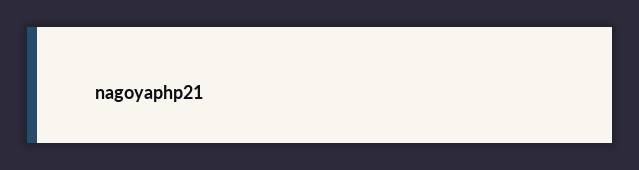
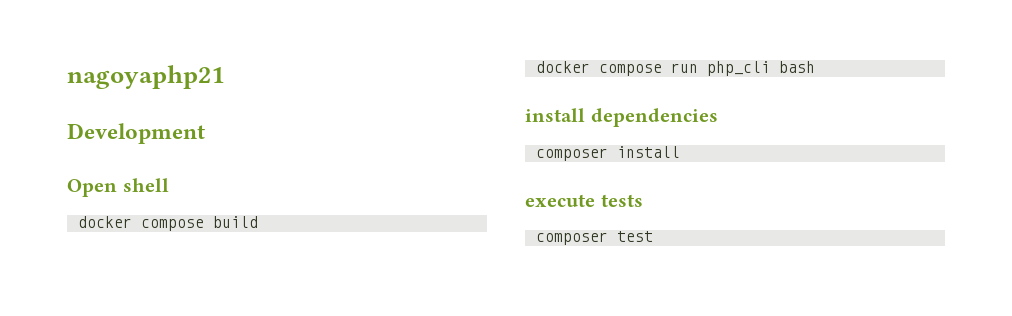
(203, 93) none -> [67,123,205,144] [67,178,169,197] [78,216,259,231] [536,61,816,76] [525,108,718,127] [536,146,681,161] [525,194,643,207] [536,231,654,245] // Development // Open shell // docker compose build // docker compose run php_cli bash // install dependencies // composer install // execute tests // composer test

